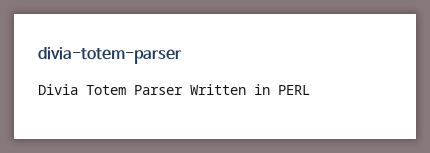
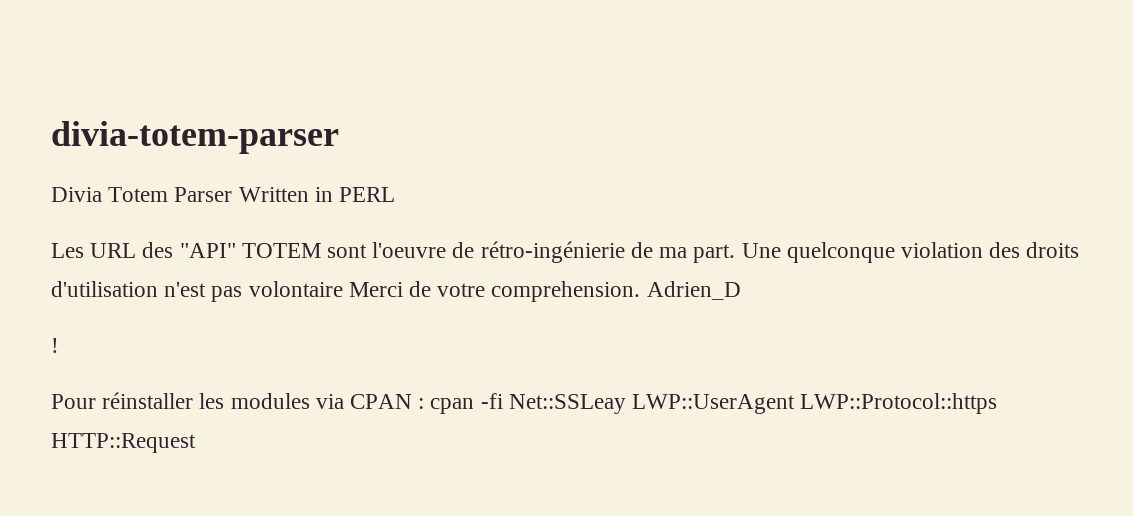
(310, 90) none -> [51,241,1080,263] [51,281,741,302] [51,338,59,353] [51,392,998,414] [51,433,196,453] // Les URL des "API" TOTEM sont l'oeuvre de rétro-ingénierie de ma part. Une quelconque violation des droits d'utilisation n'est pas volontaire Merci de votre comprehension. Adrien_D // ! // Pour réinstaller les modules via CPAN : cpan -fi Net::SSLeay LWP::UserAgent LWP::Protocol::https HTTP::Request

